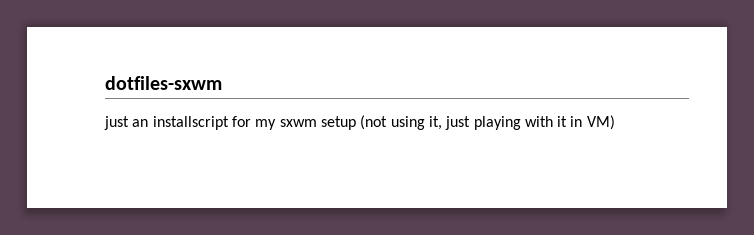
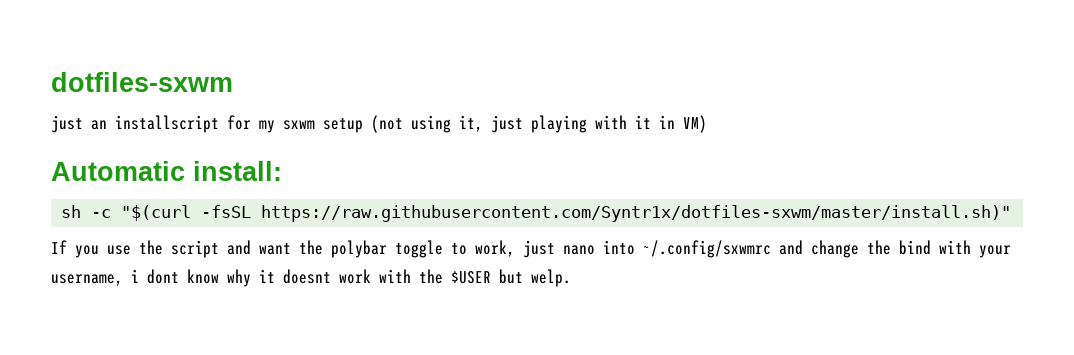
(615, 122) none -> [51,161,282,181] [61,205,1012,222] [51,240,1011,258] [51,269,571,287] // Automatic install: // sh -c "$(curl -fsSL https://raw.githubusercontent.com/Syntr1x/dotfiles-sxwm/master/install.sh)" // If you use the script and want the polybar toggle to work, just nano into ~/.config/sxwmrc and change the bind with your username, i dont know why it doesnt work with the $USER but welp.

